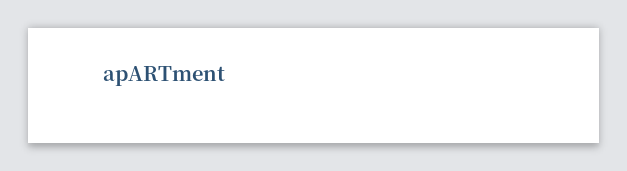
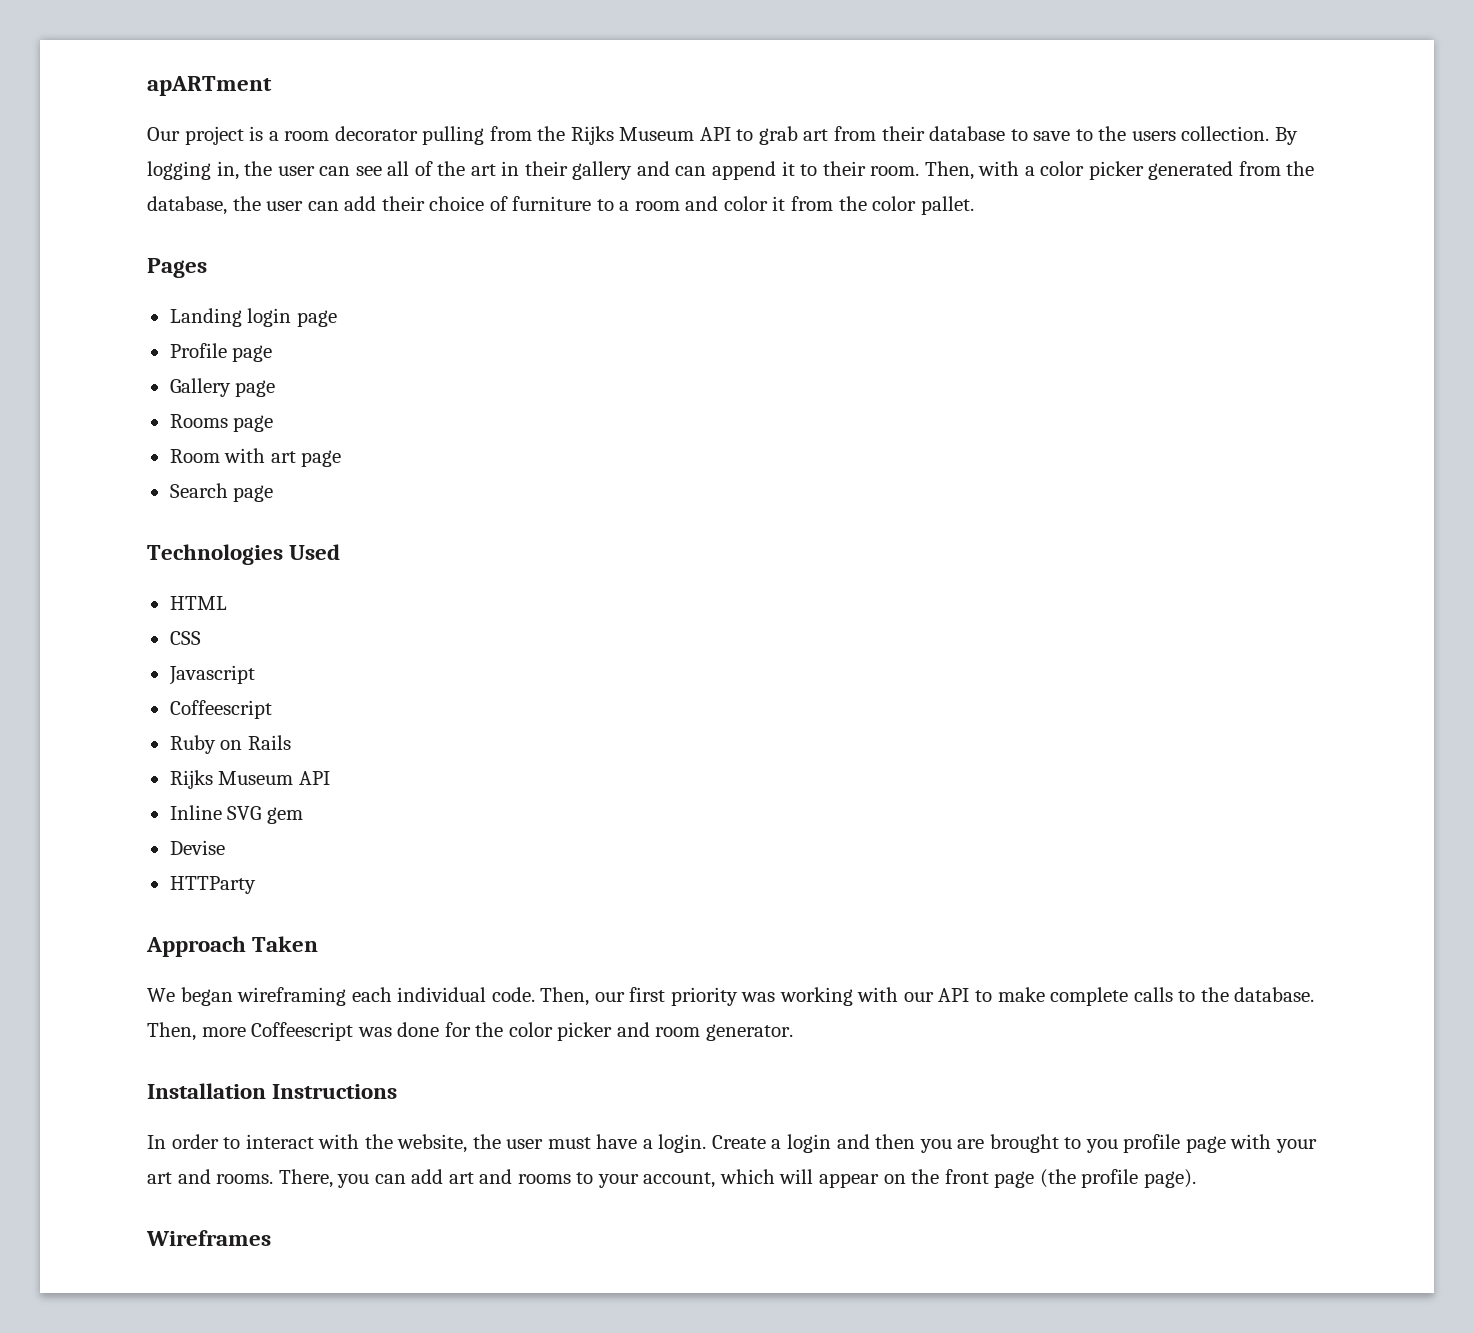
(225, 76) none -> [147,126,1298,145] [147,161,1315,180] [147,196,974,215] [147,258,207,278] [169,308,337,327] [169,343,273,362] [169,378,276,397] [169,414,274,432] [169,448,342,467] [169,483,274,502] [147,544,341,565] [169,596,227,610] [169,631,201,645] [168,665,255,685] [169,700,272,719] [169,735,291,754] [169,770,330,789] [169,805,303,824] [169,840,225,855] [169,876,256,894] [146,936,319,957] [147,987,1315,1006] [147,1022,793,1041] [147,1083,398,1099] [147,1134,1317,1153] [147,1169,1196,1188] [146,1230,271,1246] // Our project is a room decorator pulling from the Rijks Museum API to grab art from their database to save to the users collection. By logging in, the user can see all of the art in their gallery and can append it to their room. Then, with a color picker generated from the database, the user can add their choice of furniture to a room and color it from the color pallet. // Pages // Landing login page // Profile page // Gallery page // Rooms page // Room with art page // Search page // Technologies Used // HTML // CSS // Javascript // Coffeescript // Ruby on Rails // Rijks Museum API // Inline SVG gem // Devise // HTTParty // Approach Taken // We began wireframing each individual code. Then, our first priority was working with our API to make complete calls to the database. Then, more Coffeescript was done for the color picker and room generator. // Installation Instructions // In order to interact with the website, the user must have a login. Create a login and then you are brought to you profile page with your art and rooms. There, you can add art and rooms to your account, which will appear on the front page (the profile page). // Wireframes

